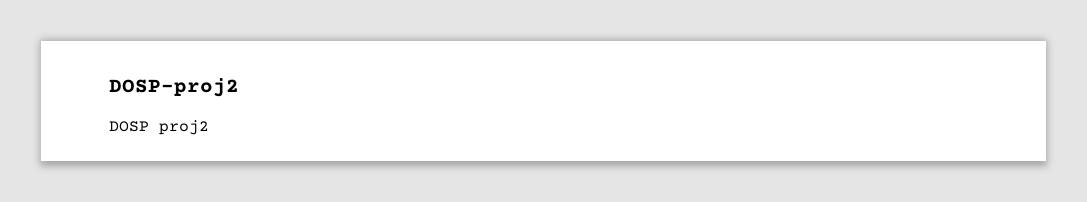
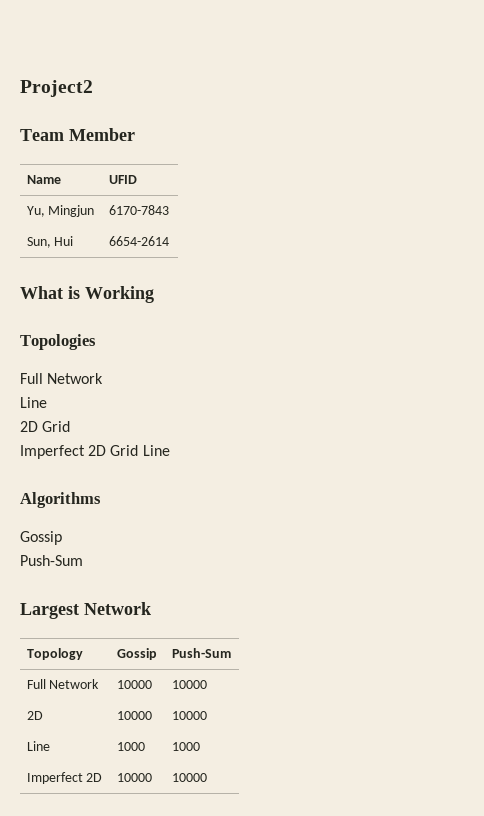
[109,78,239,97] [109,120,209,135] DOSP-proj2 // DOSP proj2 -> [20,80,93,97] [20,128,135,141] [26,175,61,184] [108,175,137,184] [26,205,95,217] [108,205,169,215] [26,236,74,248] [108,236,169,246] [20,286,154,303] [20,334,96,350] [20,373,104,384] [20,397,47,408] [20,421,71,432] [20,445,170,459] [20,492,101,508] [20,531,62,545] [20,555,83,566] [20,602,151,619] [26,648,83,660] [116,648,157,660] [171,648,231,658] [26,679,100,689] [116,680,152,689] [171,680,207,689] [26,711,43,720] [116,711,152,720] [171,711,207,720] [26,741,50,751] [116,742,145,751] [171,742,200,751] [26,772,103,784] [116,773,152,782] [171,773,207,782] Project2 // Team Member // Name | UFID // Yu, Mingjun | 6170-7843 // Sun, Hui | 6654-2614 // What is Working // Topologies // Full Network // Line // 2D Grid // Imperfect 2D Grid Line // Algorithms // Gossip // Push-Sum // Largest Network // Topology | Gossip | Push-Sum // Full Network | 10000 | 10000 // 2D | 10000 | 10000 // Line | 1000 | 1000 // Imperfect 2D | 10000 | 10000

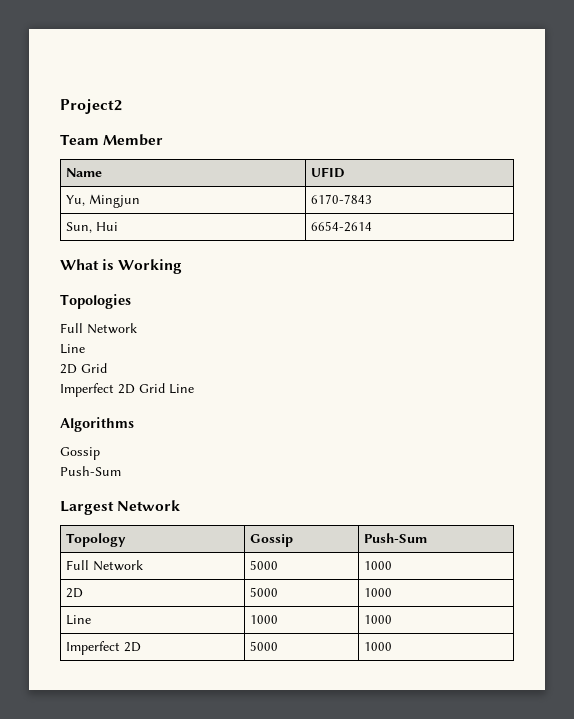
[116,680,152,689] [171,680,207,689] [26,711,43,720] [116,711,152,720] [171,711,207,720] 10000 | 10000 // 2D | 10000 | 10000 -> [249,560,278,570] [363,561,392,570] [65,588,83,598] [249,587,278,597] [363,588,392,597] 5000 | 1000 // 2D | 5000 | 1000
[116,773,152,782] [171,773,207,782] 10000 | 10000 -> [249,641,278,651] [363,642,392,651] 5000 | 1000

